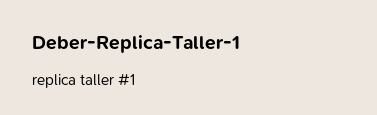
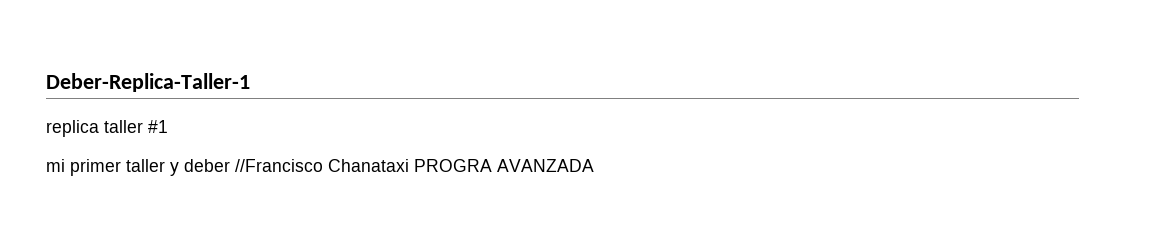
(136, 79) none -> [46,159,594,176] // mi primer taller y deber //Francisco Chanataxi PROGRA AVANZADA

